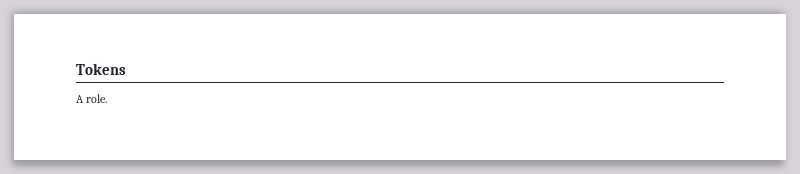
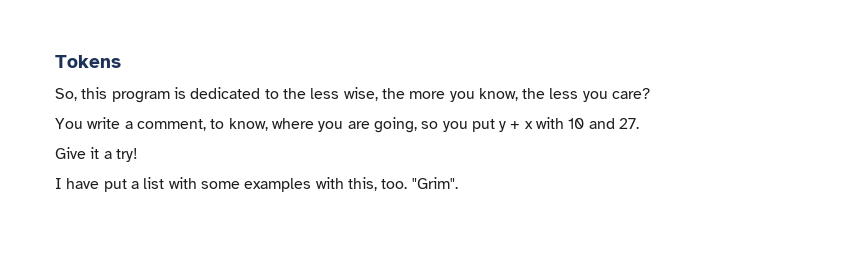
[76,94,108,103] A role. -> [55,87,651,103] [55,117,640,133] [55,147,138,162] [55,177,458,192] So, this program is dedicated to the less wise, the more you know, the less you care? // You write a comment, to know, where you are going, so you put y + x with 10 and 27. // Give it a try! // I have put a list with some examples with this, too. "Grim".

